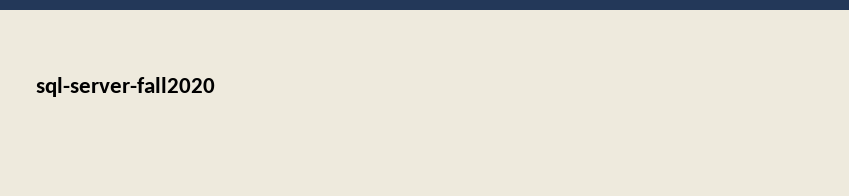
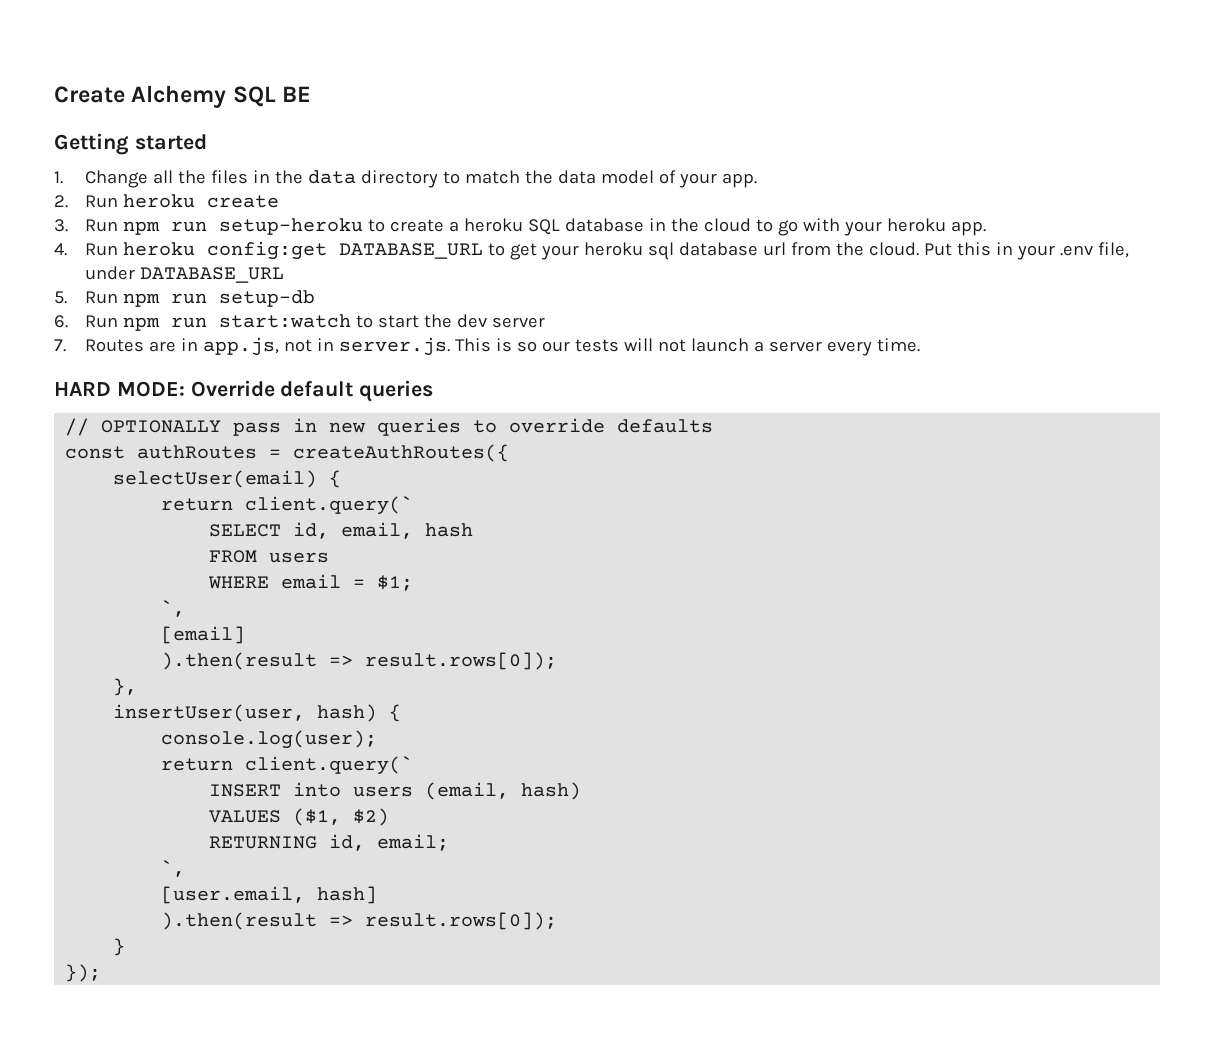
[36,77,215,97] sql-server-fall2020 -> [54,85,312,108] [54,133,207,155] [54,170,757,188] [54,194,280,208] [54,218,986,236] [54,241,1129,260] [85,266,285,283] [54,290,316,307] [54,314,546,331] [54,337,920,356] [54,380,434,402] [65,418,714,436] [65,444,510,462] [113,470,342,488] [161,496,414,515] [209,522,474,539] [209,550,330,563] [208,574,414,591] [161,600,186,617] [161,626,246,644] [161,652,558,670] [113,678,138,696] [113,704,402,722] [161,730,378,749] [161,756,414,775] [209,782,582,800] [209,808,390,826] [209,834,450,851] [161,860,186,877] [161,886,378,904] [161,912,558,930] [113,938,126,956] [65,964,102,982] Create Alchemy SQL BE // Getting started // 1. Change all the files in the data directory to match the data model of your app. // 2. Run heroku create // 3. Run npm run setup-heroku to create a heroku SQL database in the cloud to go with your heroku app. // 4. Run heroku config:get DATABASE_URL to get your heroku sql database url from the cloud. Put this in your .env file, under DATABASE_URL // 5. Run npm run setup-db // 6. Run npm run start:watch to start the dev server // 7. Routes are in app.js, not in server.js. This is so our tests will not launch a server every time. // HARD MODE: Override default queries // // OPTIONALLY pass in new queries to override defaults // const authRoutes = createAuthRoutes({ // selectUser(email) { // return client.query(` // SELECT id, email, hash // FROM users // WHERE email = $1; // `, // [email] // ).then(result => result.rows[0]); // }, // insertUser(user, hash) { // console.log(user); // return client.query(` // INSERT into users (email, hash) // VALUES ($1, $2) // RETURNING id, email; // `, // [user.email, hash] // ).then(result => result.rows[0]); // } // });

